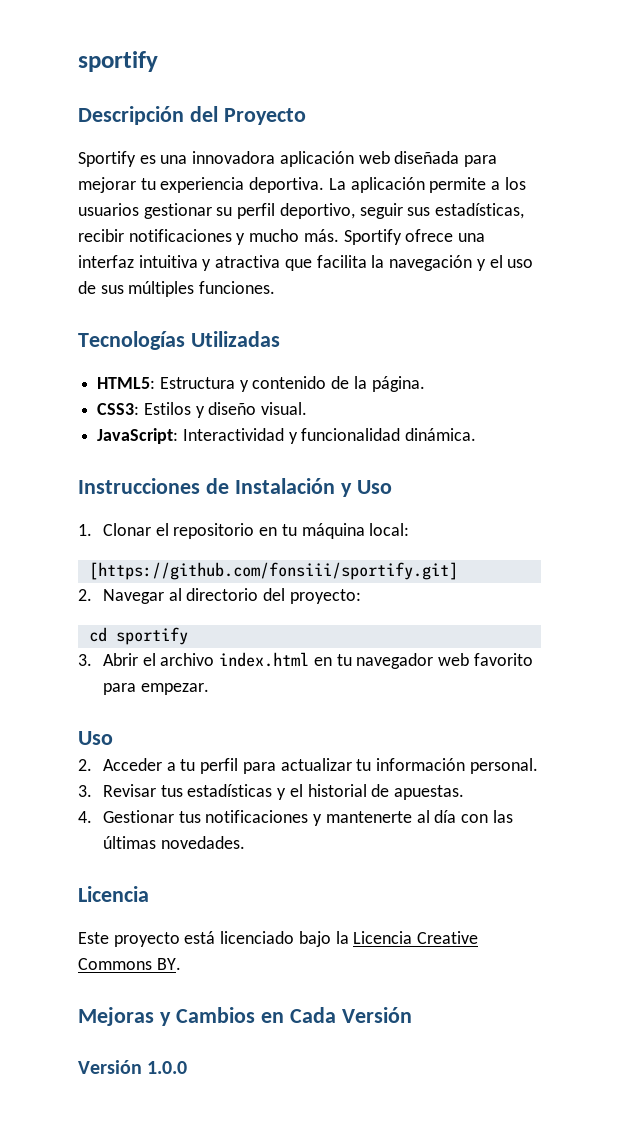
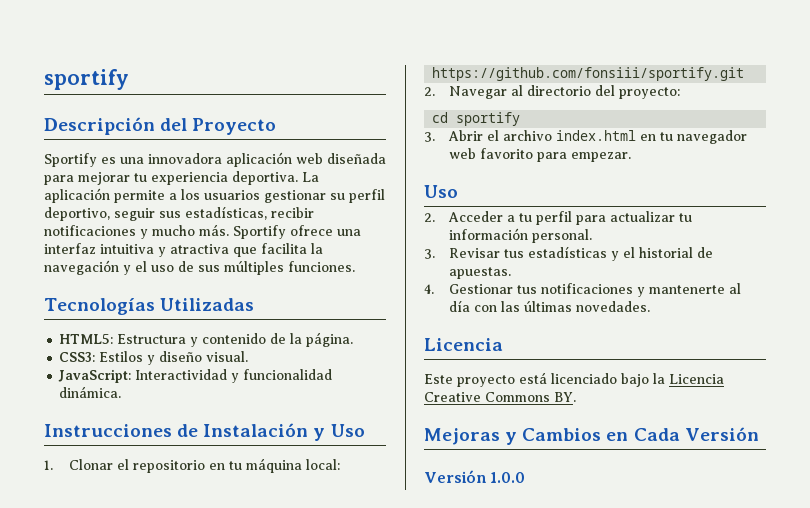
[88,562,458,580] [https://github.com/fonsiii/sportify.git] -> [432,67,745,81] https://github.com/fonsiii/sportify.git

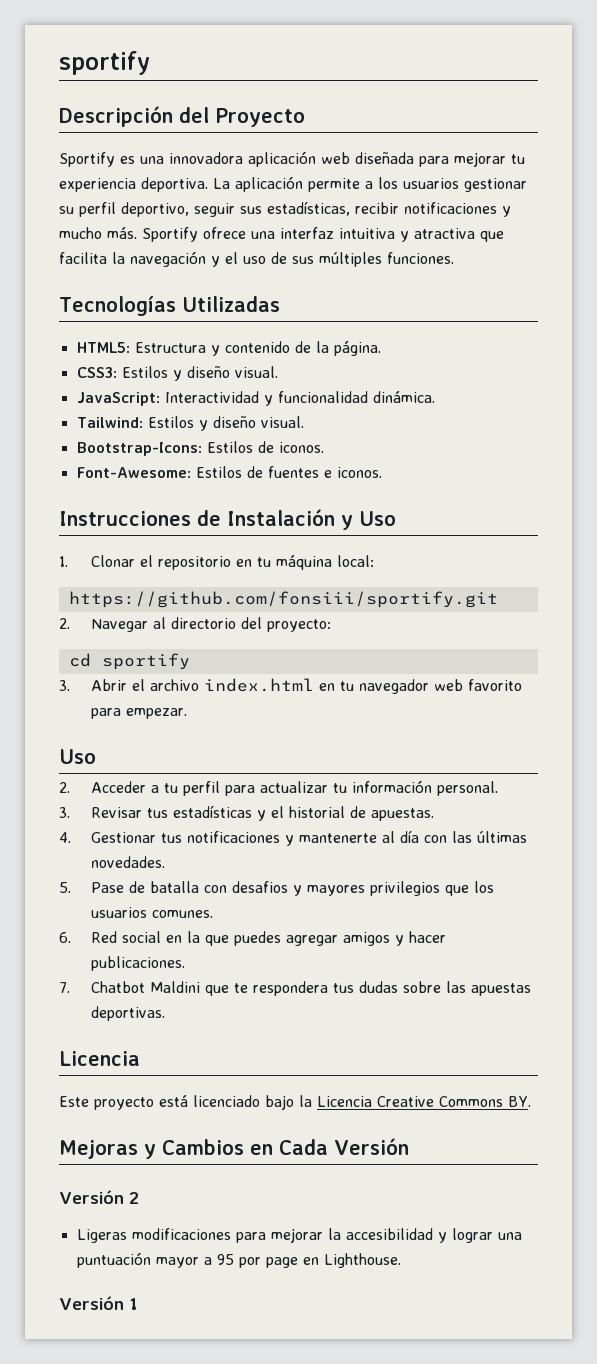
(122, 392) none -> [76,416,304,431] [76,441,324,456] [76,466,382,478] // Tailwind: Estilos y diseño visual. // Bootstrap-Icons: Estilos de iconos. // Font-Awesome: Estilos de fuentes e iconos.
(651, 306) none -> [59,881,494,896] [90,907,213,918] [59,931,446,946] [90,956,185,971] [59,981,531,996] [90,1006,165,1021] // 5. Pase de batalla con desafios y mayores privilegios que los usuarios comunes. // 6. Red social en la que puedes agregar amigos y hacer publicaciones. // 7. Chatbot Maldini que te respondera tus dudas sobre las apuestas deportivas.
[490,472,526,483] 1.0.0 -> [128,1192,139,1204] [76,1228,522,1243] [76,1252,401,1268] [59,1296,138,1310] 2 // Ligeras modificaciones para mejorar la accesibilidad y lograr una puntuación mayor a 95 por page en Lighthouse. // Versión 1

